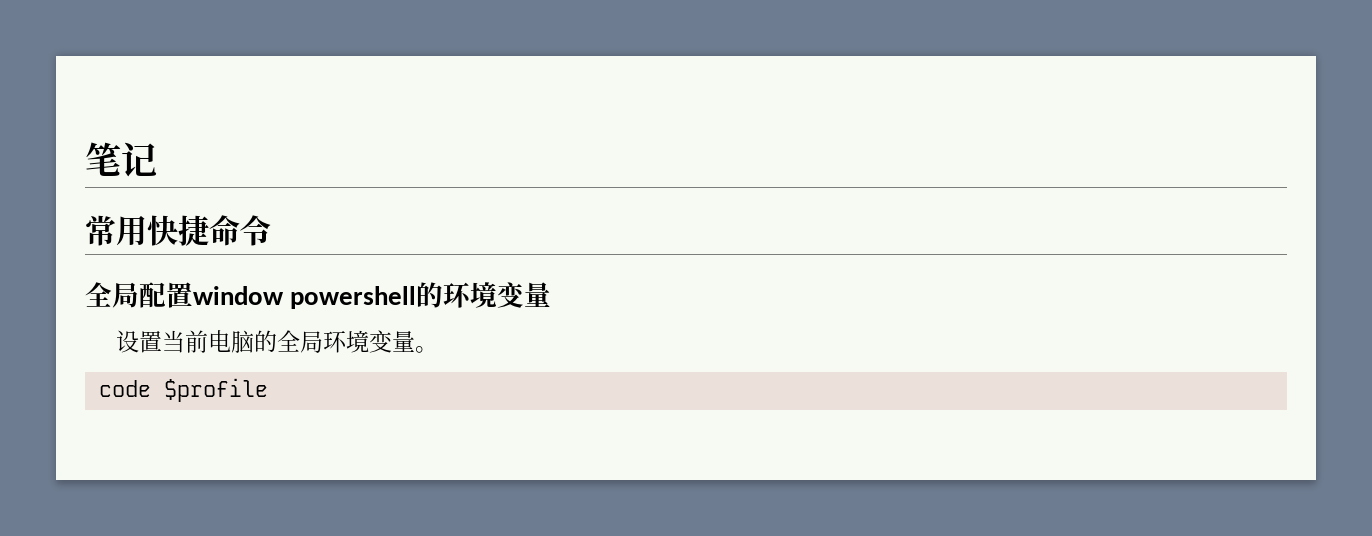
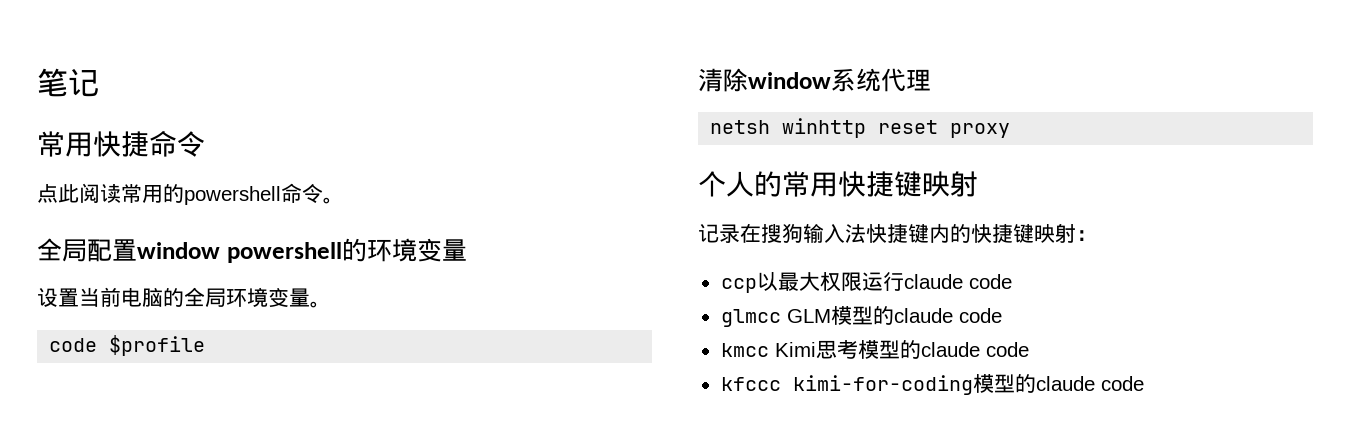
(271, 230) none -> [37,183,344,205] // 点此阅读常用的powershell命令。
(268, 390) none -> [698,68,931,92] [710,118,1011,138] [698,171,978,197] [698,223,1097,243] [720,272,1012,293] [720,306,1002,327] [720,340,1029,359] [720,374,1144,395] // 清除window系统代理 // netsh winhttp reset proxy // 个人的常用快捷键映射 // 记录在搜狗输入法快捷键内的快捷键映射： // ccp以最大权限运行claude code // glmcc GLM模型的claude code // kmcc Kimi思考模型的claude code // kfccc kimi-for-coding模型的claude code

